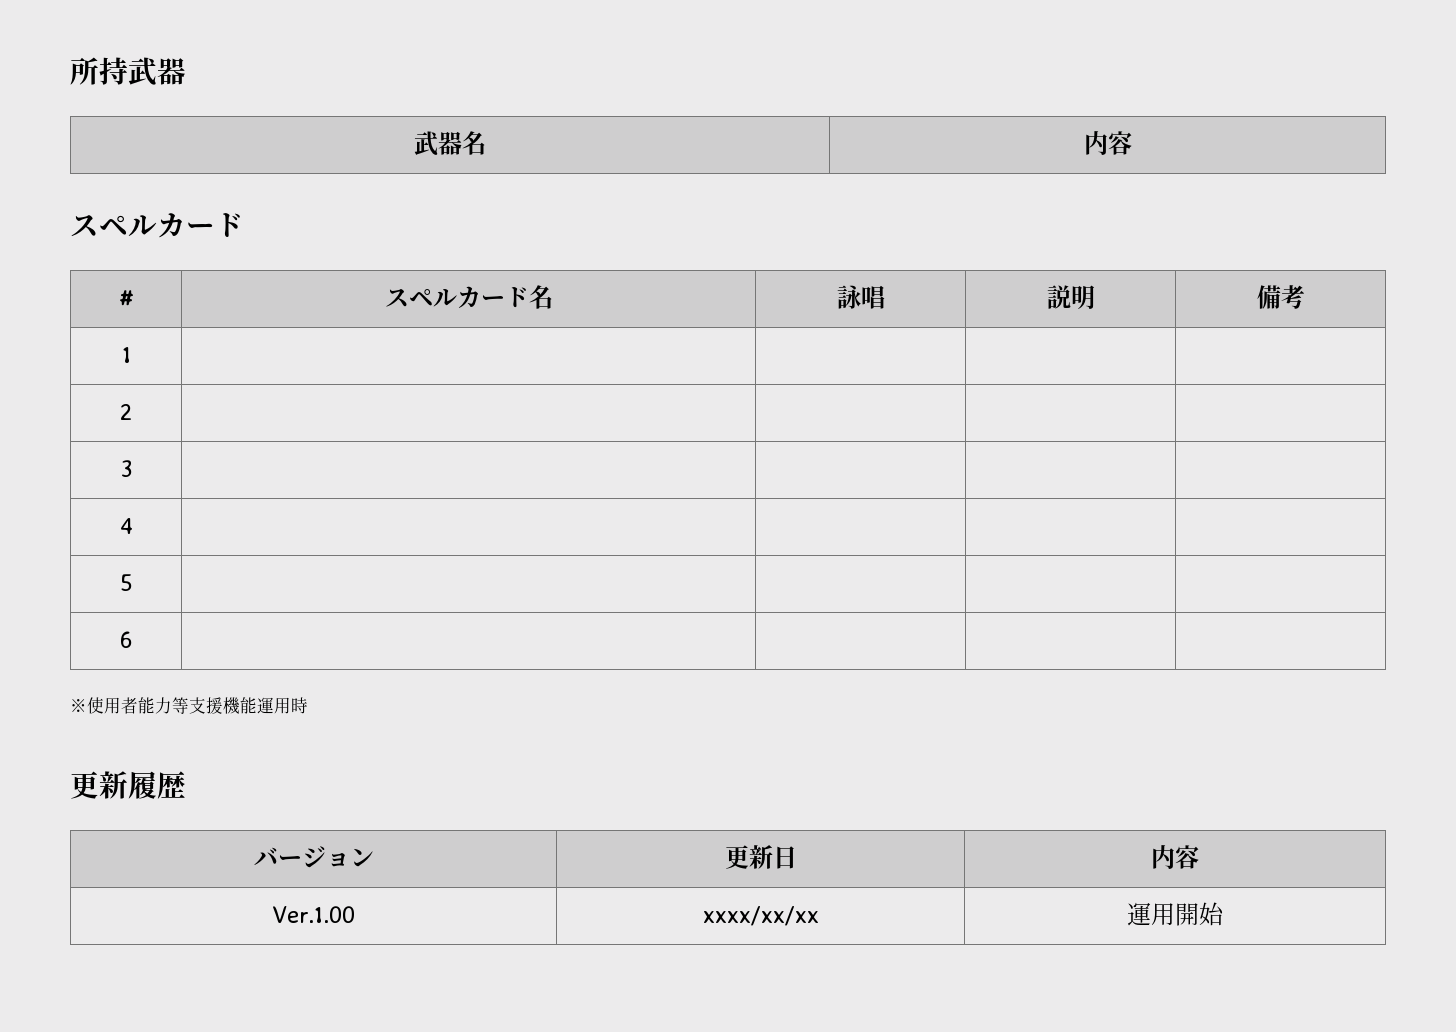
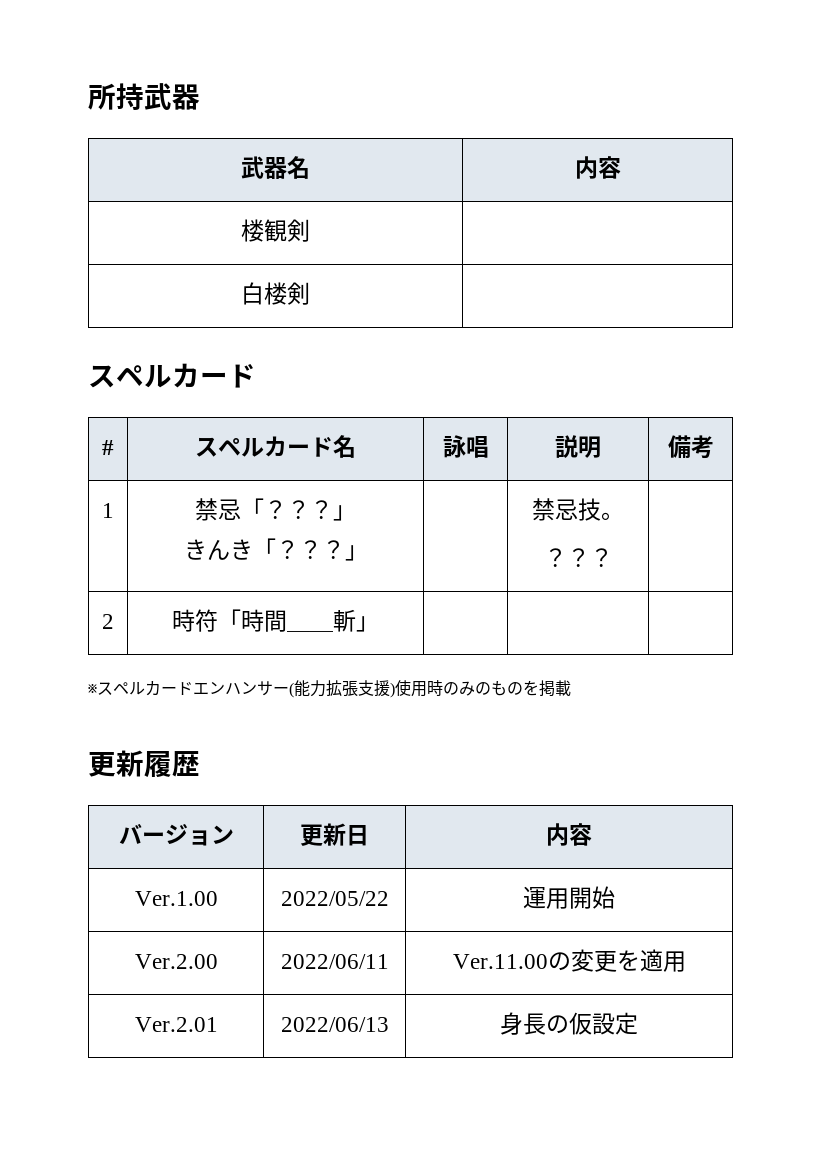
(1132, 143) none -> [241,219,310,242] [241,282,310,305] // 楼観剣 | // 白楼剣 |
[119,404,133,420] [119,460,133,477] [119,518,133,534] [119,574,133,591] [120,631,132,648] [70,697,308,714] | | | // 2 | | | | // 3 | | | | // 4 | | | | // 5 | | | | // 6 | | | | // ※使用者能力等支援機能運用時 -> [195,498,356,521] [183,538,368,561] [532,498,624,521] [543,548,613,567] [102,614,114,629] [172,609,379,632] [88,680,571,698] 禁忌「？？？」 // きんき「？？？」 | | 禁忌技。 // ？？？ | // 2 | 時符「時間＿＿斬」 | | | // ※スペルカードエンハンサー(能力拡張支援)使用時のみのものを掲載
[702,906,819,926] xxxx/xx/xx -> [280,891,389,906] 2022/05/22
(1224, 914) none -> [134,954,218,969] [280,954,389,969] [452,949,686,972] [134,1017,218,1032] [280,1017,389,1032] [500,1012,638,1035] // Ver.2.00 | 2022/06/11 | Ver.11.00の変更を適用 // Ver.2.01 | 2022/06/13 | 身長の仮設定

